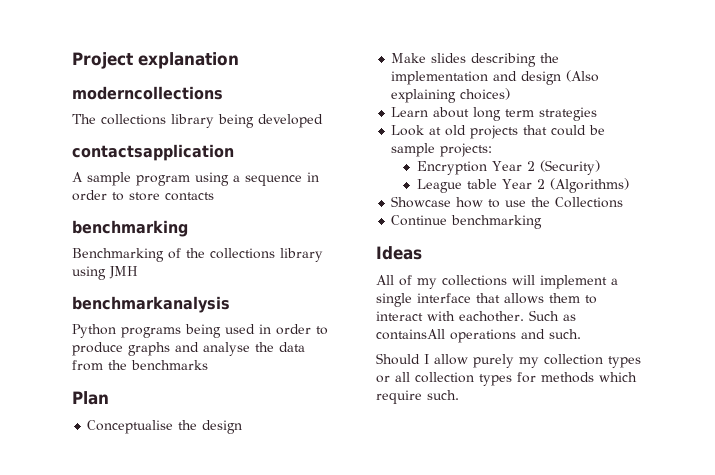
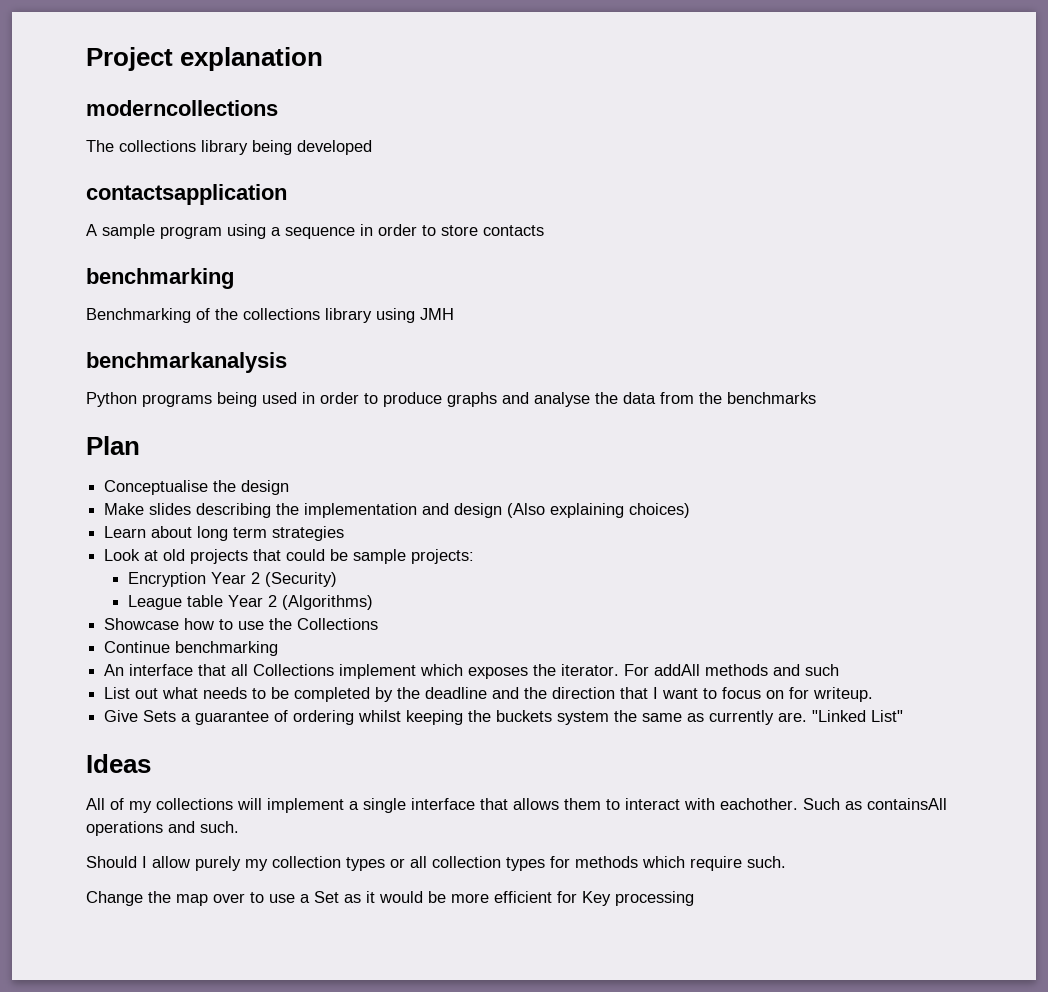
(543, 222) none -> [104,664,840,679] [104,687,874,702] [104,710,904,725] // An interface that all Collections implement which exposes the iterator. For addAll methods and such // List out what needs to be completed by the deadline and the direction that I want to focus on for writeup. // Give Sets a guarantee of ordering whilst keeping the buckets system the same as currently are. "Linked List"
(459, 395) none -> [86,891,694,906] // Change the map over to use a Set as it would be more efficient for Key processing

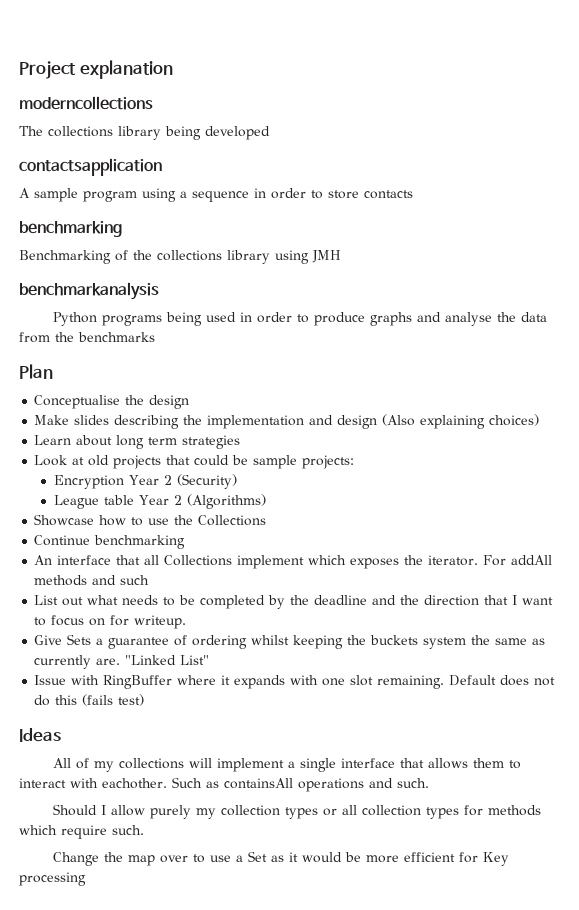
(904, 716) none -> [34,675,556,689] [34,694,145,706] // Issue with RingBuffer where it expands with one slot remaining. Default does not do this (fails test)

